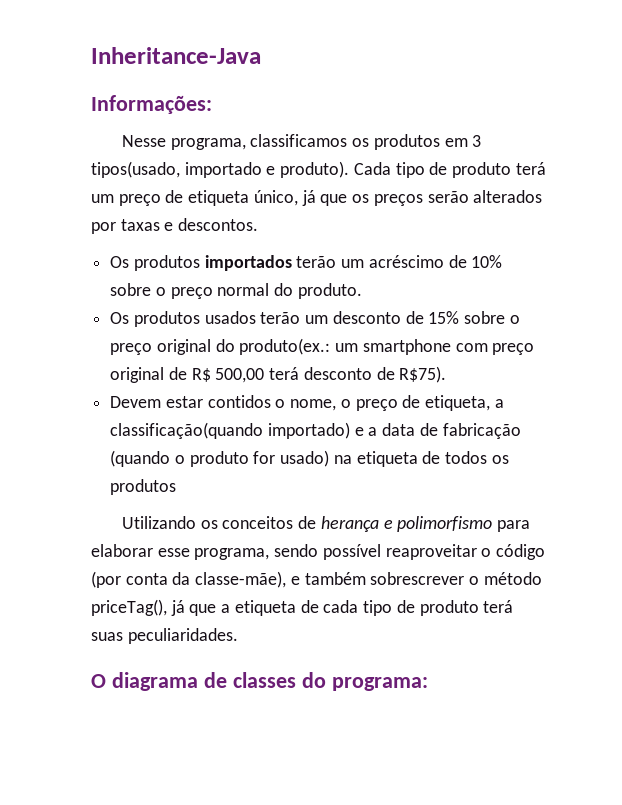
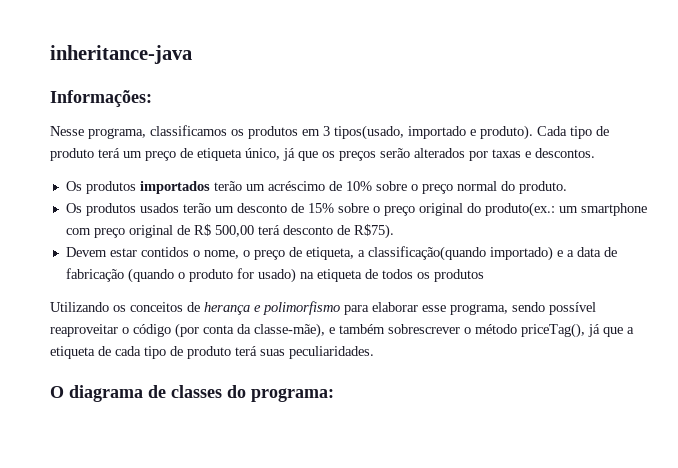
[91,47,261,64] Inheritance-Java -> [50,45,192,64] inheritance-java

